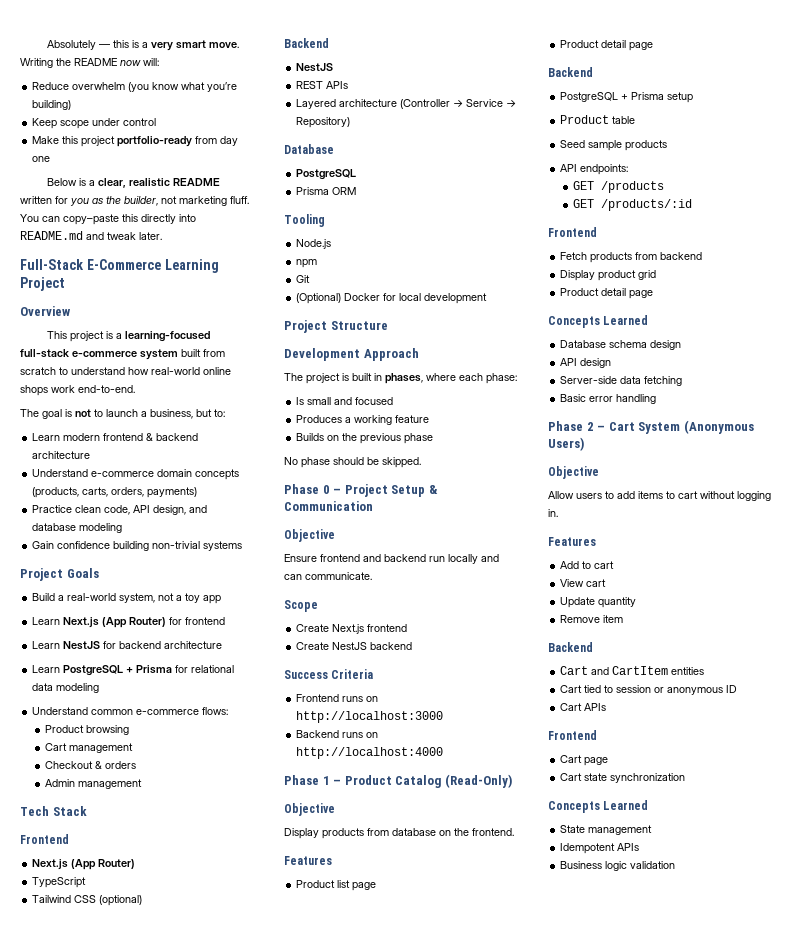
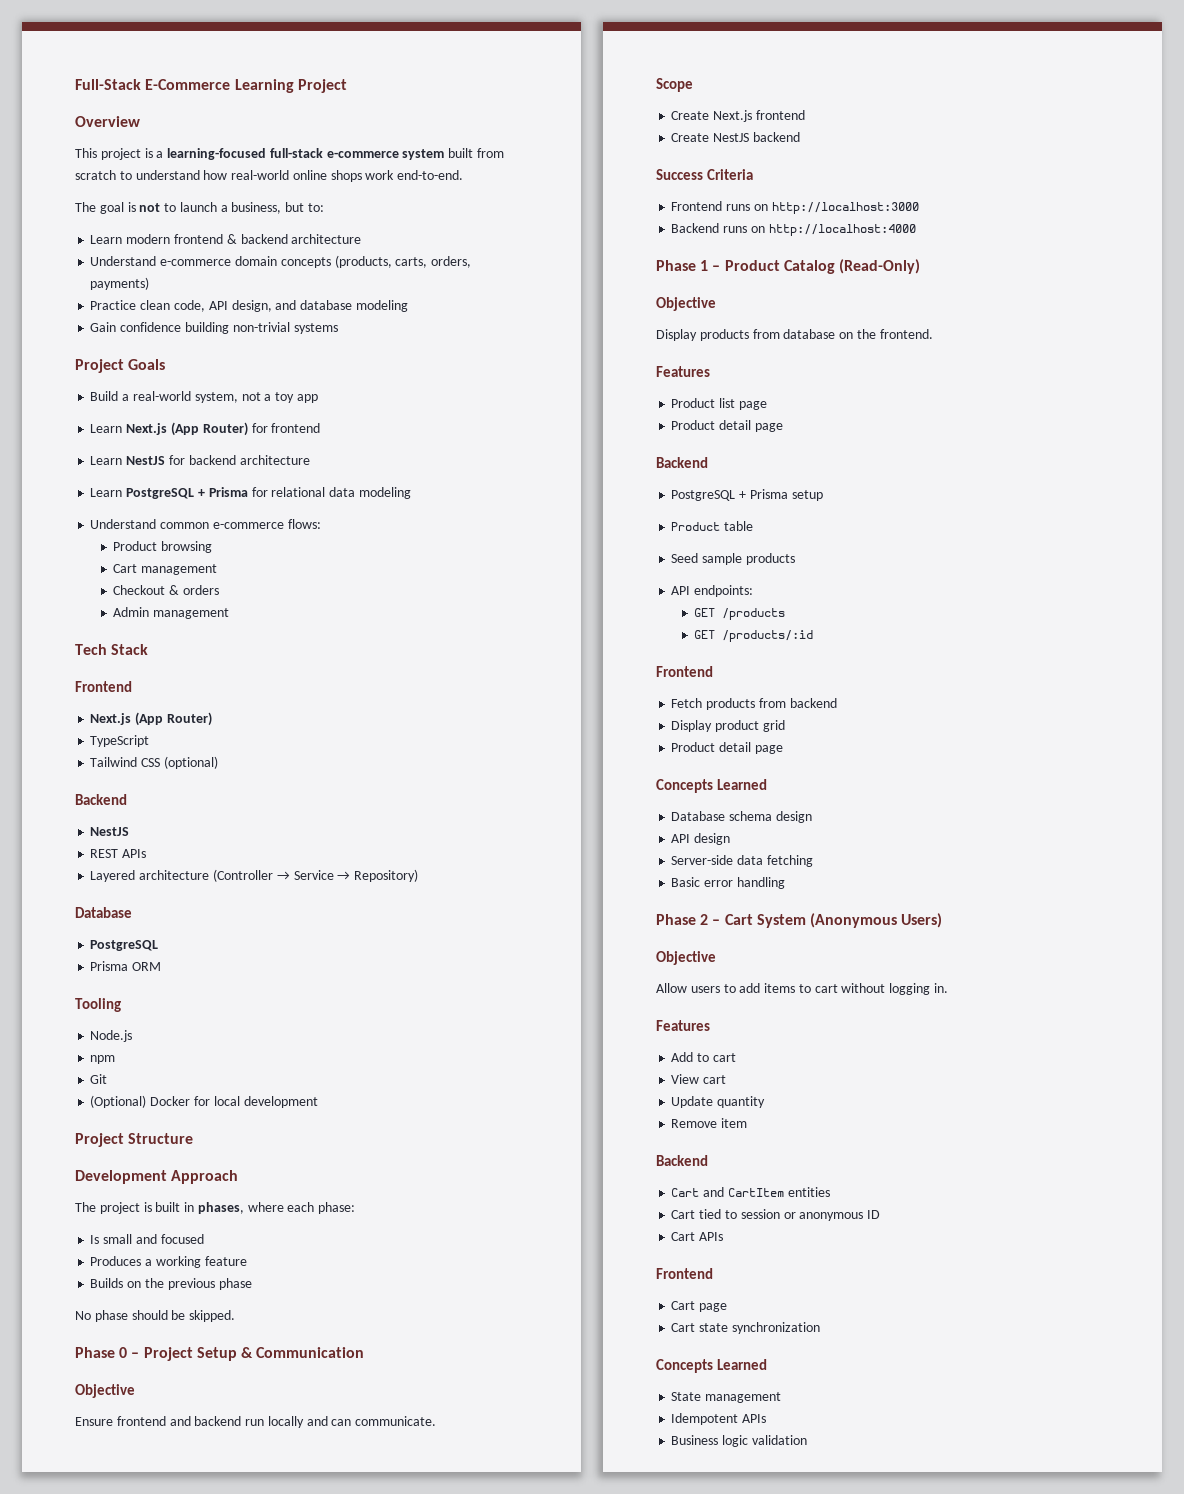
[47,40,240,51] [20,58,159,68] [32,82,238,92] [32,100,72,110] [32,118,157,129] [32,136,239,147] [32,156,51,162] [47,178,221,188] [20,196,249,206] [20,214,196,225] [20,231,162,240] Absolutely — this is a very smart move. Writing the README now will: // Reduce overwhelm (you know what you’re building) // Keep scope under control // Make this project portfolio-ready from day one // Below is a clear, realistic README written for you as the builder, not marketing fluff. You can copy–paste this directly into README.md and tweak later. // -> (75, 84) none

